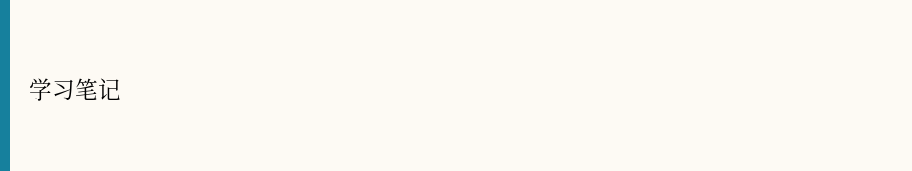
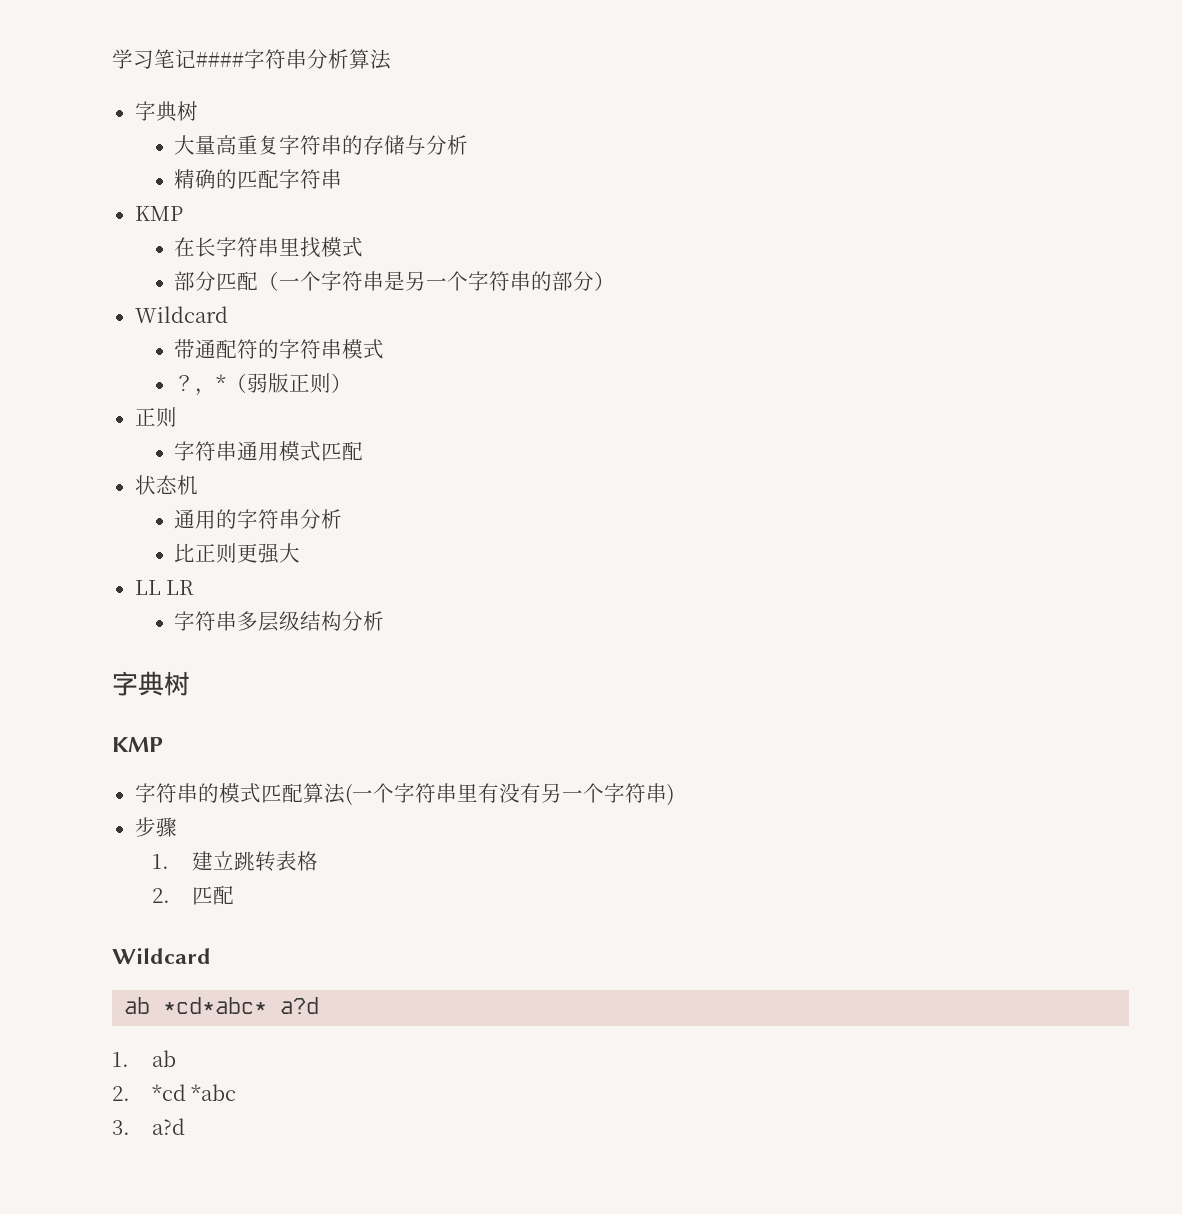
(121, 89) none -> [196,49,391,70] [134,101,198,122] [174,135,469,155] [174,169,343,189] [134,206,183,221] [174,237,364,258] [174,271,616,291] [134,306,228,323] [174,339,385,359] [174,373,353,396] [134,407,177,427] [174,441,364,461] [134,475,198,495] [174,509,343,529] [174,543,301,564] [134,580,195,595] [174,611,385,632] [112,671,190,696] [112,737,163,752] [134,783,674,806] [134,817,177,837] [151,851,318,872] [151,885,234,905] [112,948,211,964] [124,997,320,1014] [112,1050,176,1067] [112,1084,237,1101] [112,1118,185,1135] ####字符串分析算法 // 字典树 // 大量高重复字符串的存储与分析 // 精确的匹配字符串 // KMP // 在长字符串里找模式 // 部分匹配（一个字符串是另一个字符串的部分） // Wildcard // 带通配符的字符串模式 // ？，*（弱版正则） // 正则 // 字符串通用模式匹配 // 状态机 // 通用的字符串分析 // 比正则更强大 // LL LR // 字符串多层级结构分析 // 字典树 // KMP // 字符串的模式匹配算法(一个字符串里有没有另一个字符串) // 步骤 // 1.建立跳转表格 // 2.匹配 // Wildcard // ab *cd*abc* a?d // 1. ab // 2. *cd *abc // 3. a?d

